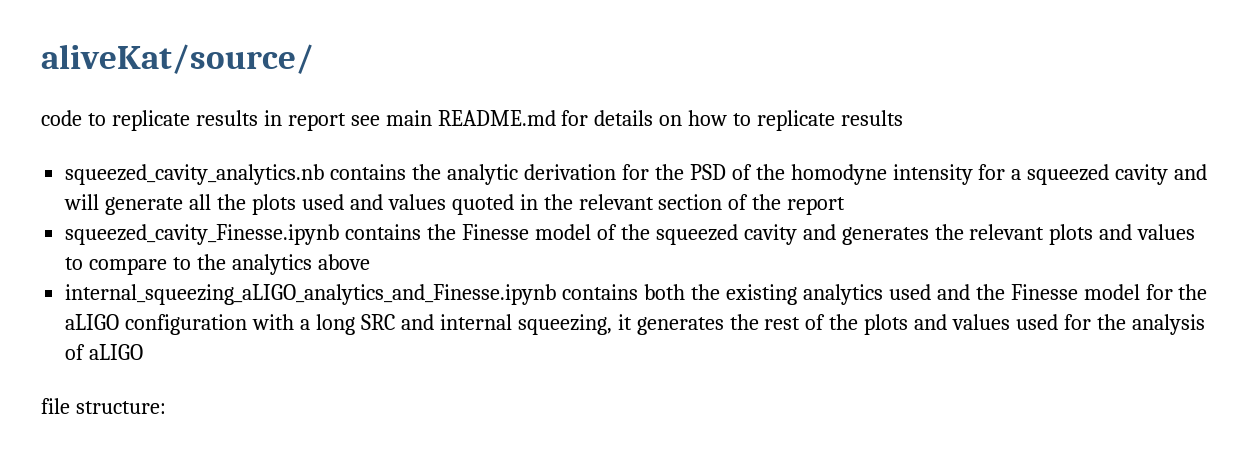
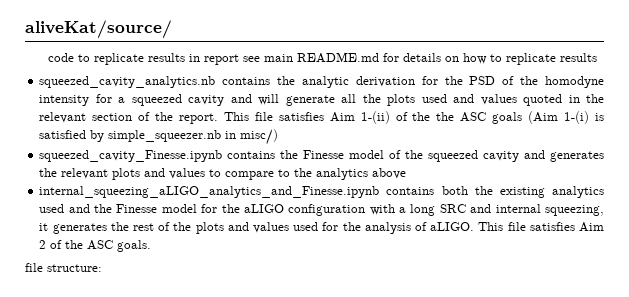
[787,197,846,215] report -> [178,111,604,124] [39,129,279,145] report. This file satisfies Aim 1-(ii) of the the ASC goals (Aim 1-(i) is satisfied by simple_squeezer.nb in misc/)
[89,344,144,360] aLIGO -> [430,222,605,232] [39,240,152,252] aLIGO. This file satisfies Aim 2 of the ASC goals.

